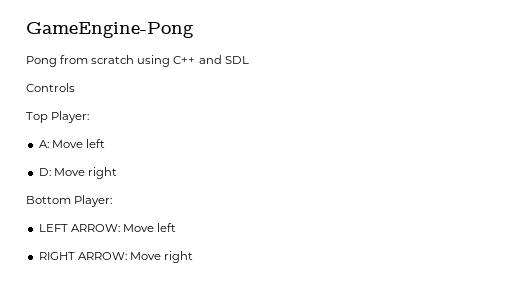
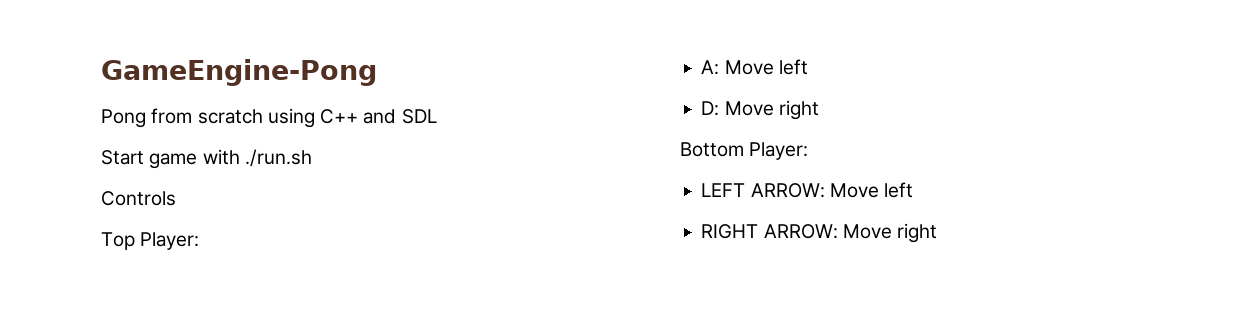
(249, 60) none -> [101,149,312,169] // Start game with ./run.sh

